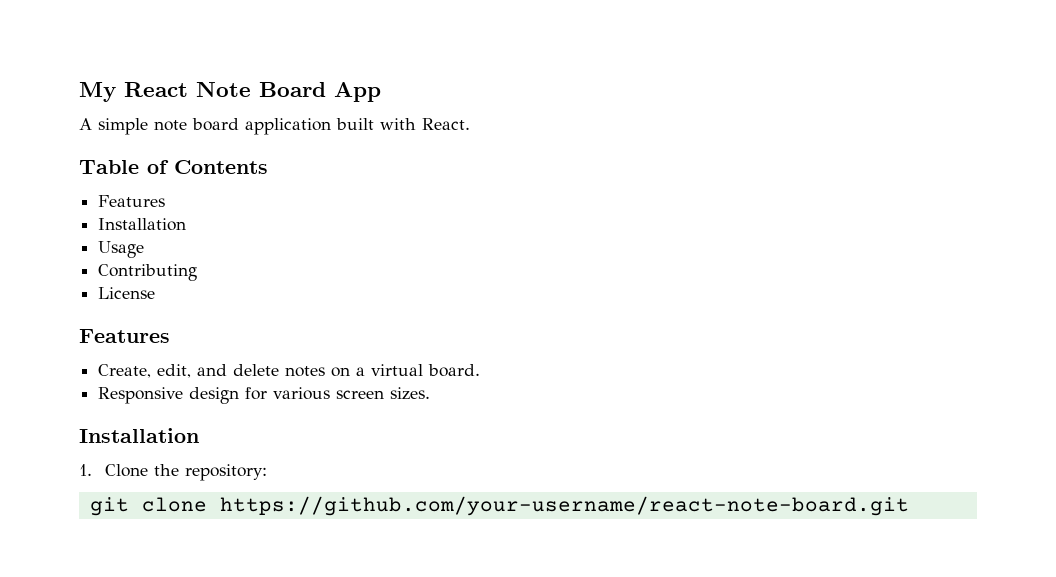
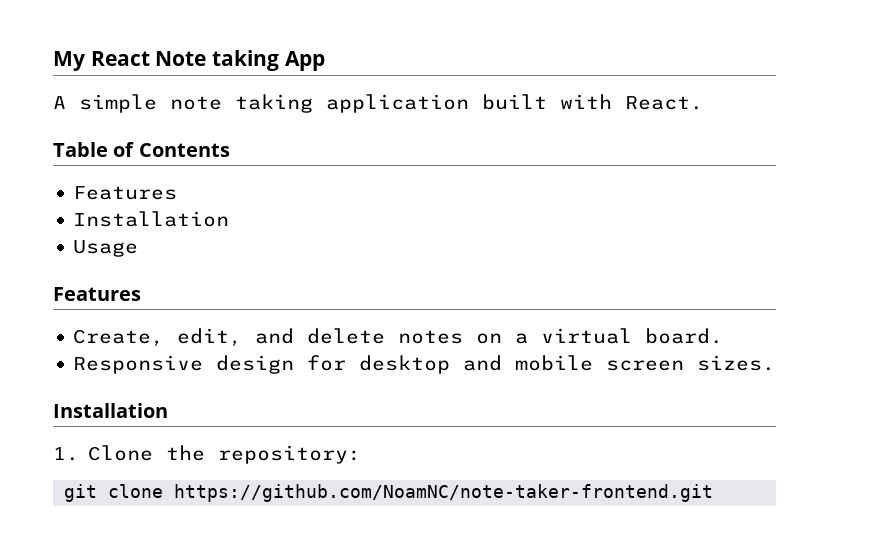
[259,82,326,97] Board -> [212,50,280,71] taking
[192,118,239,131] board -> [235,94,313,113] taking
[98,264,198,281] [98,287,156,299] // Contributing // License -> (139, 248) none
[273,387,331,400] various -> [359,355,594,374] desktop and mobile
[219,496,909,516] https://github.com/your-username/react-note-board.git -> [174,484,714,502] https://github.com/NoamNC/note-taker-frontend.git

